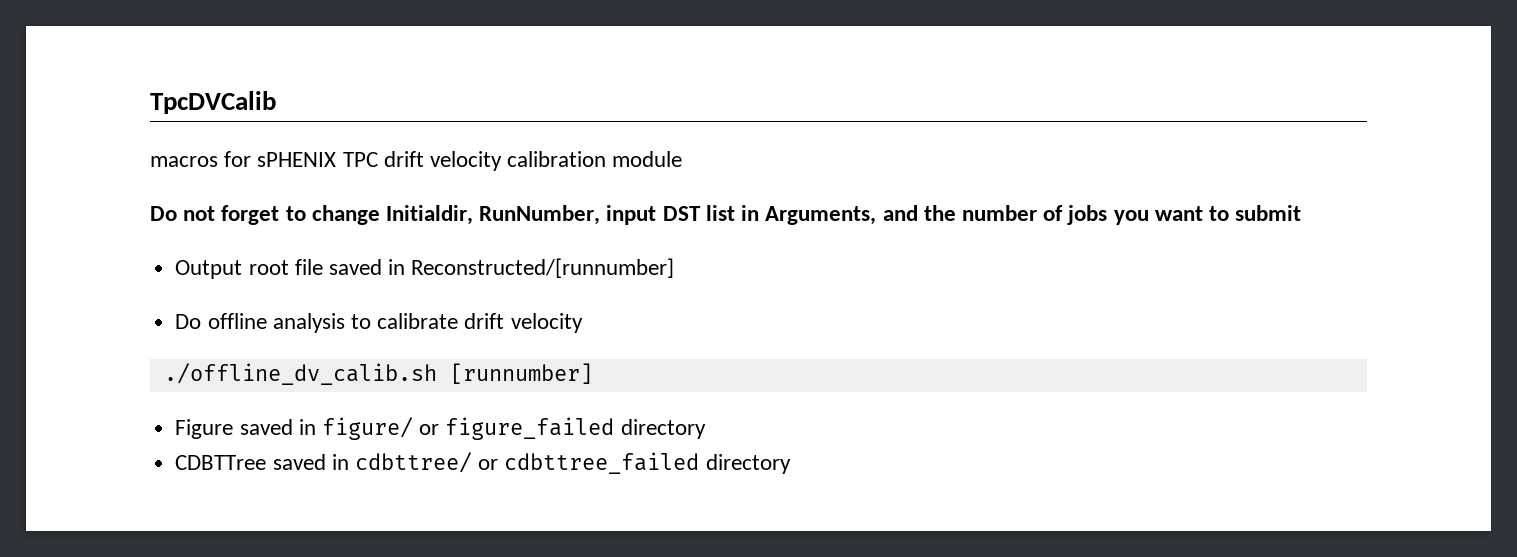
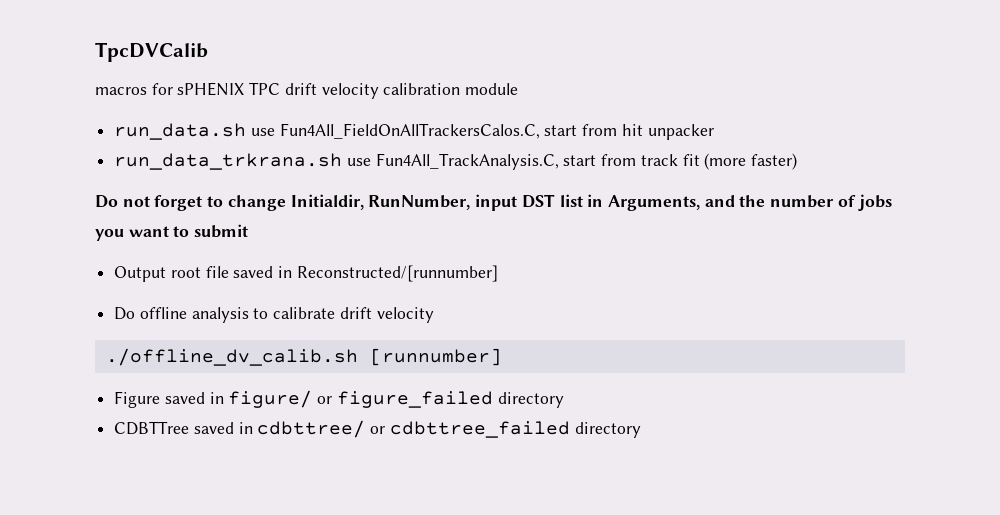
(683, 159) none -> [114,123,714,140] [114,153,798,170] // run_data.sh use Fun4All_FieldOnAllTrackersCalos.C, start from hit unpacker // run_data_trkrana.sh use Fun4All_TrackAnalysis.C, start from track fit (more faster)

